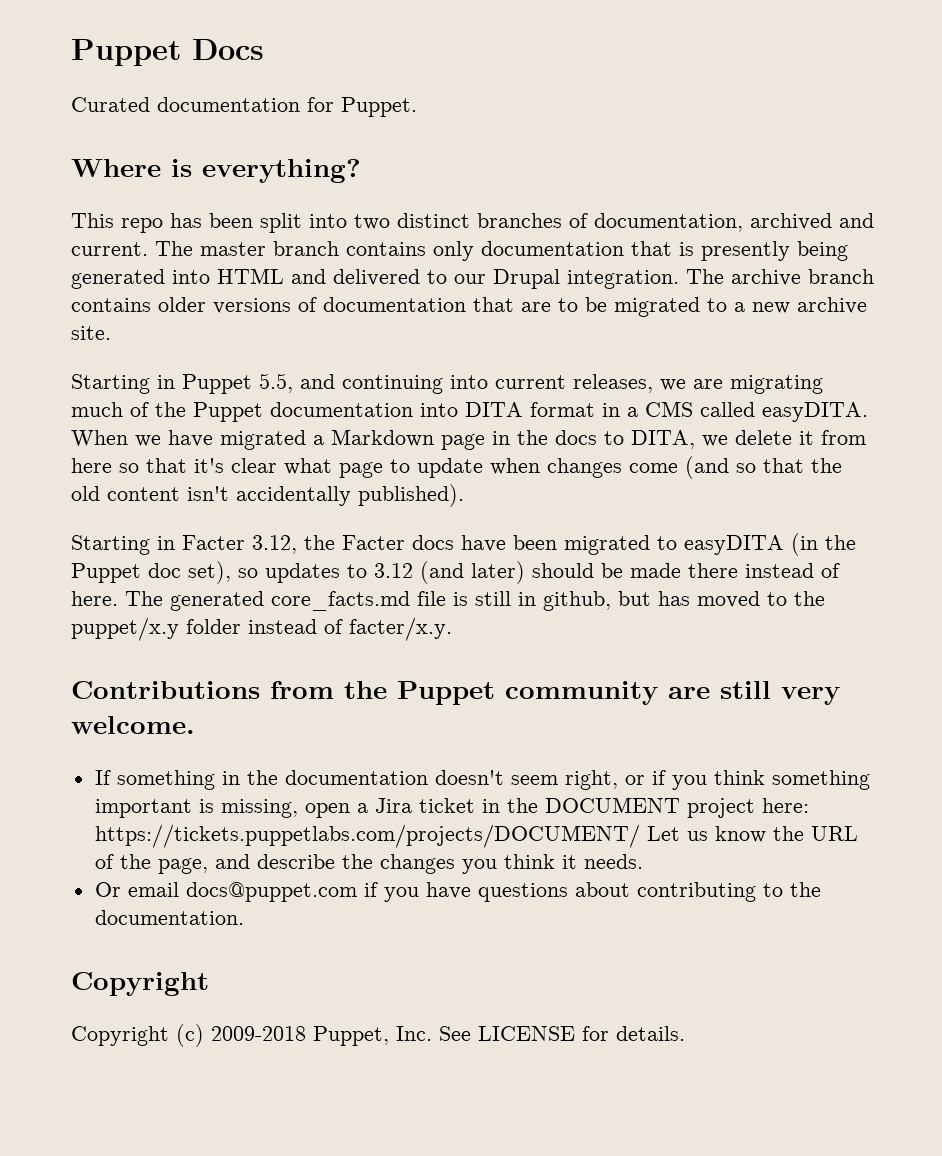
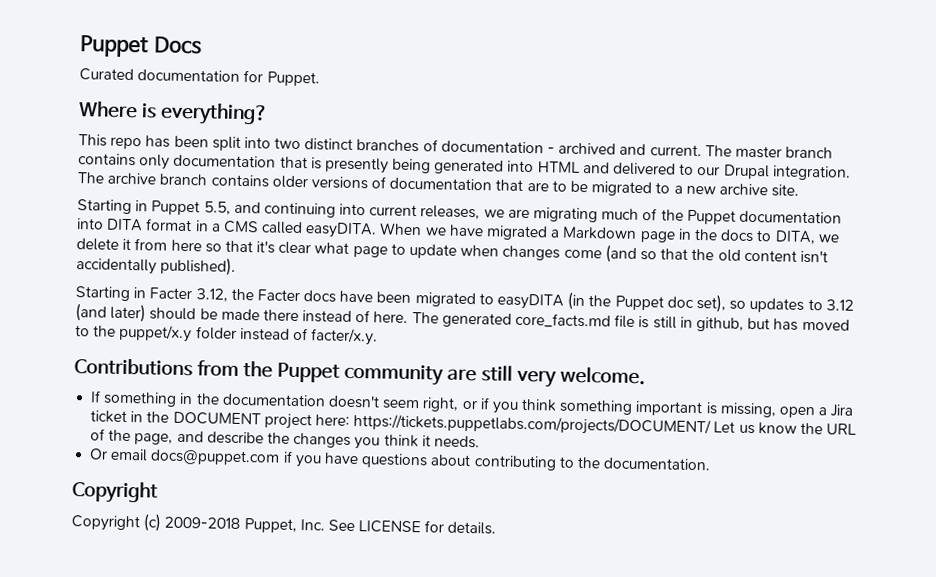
[594,213,743,232] documentation, -> [440,140,556,154] documentation -

